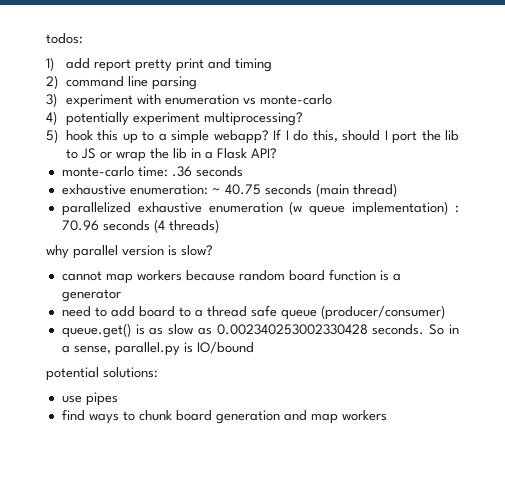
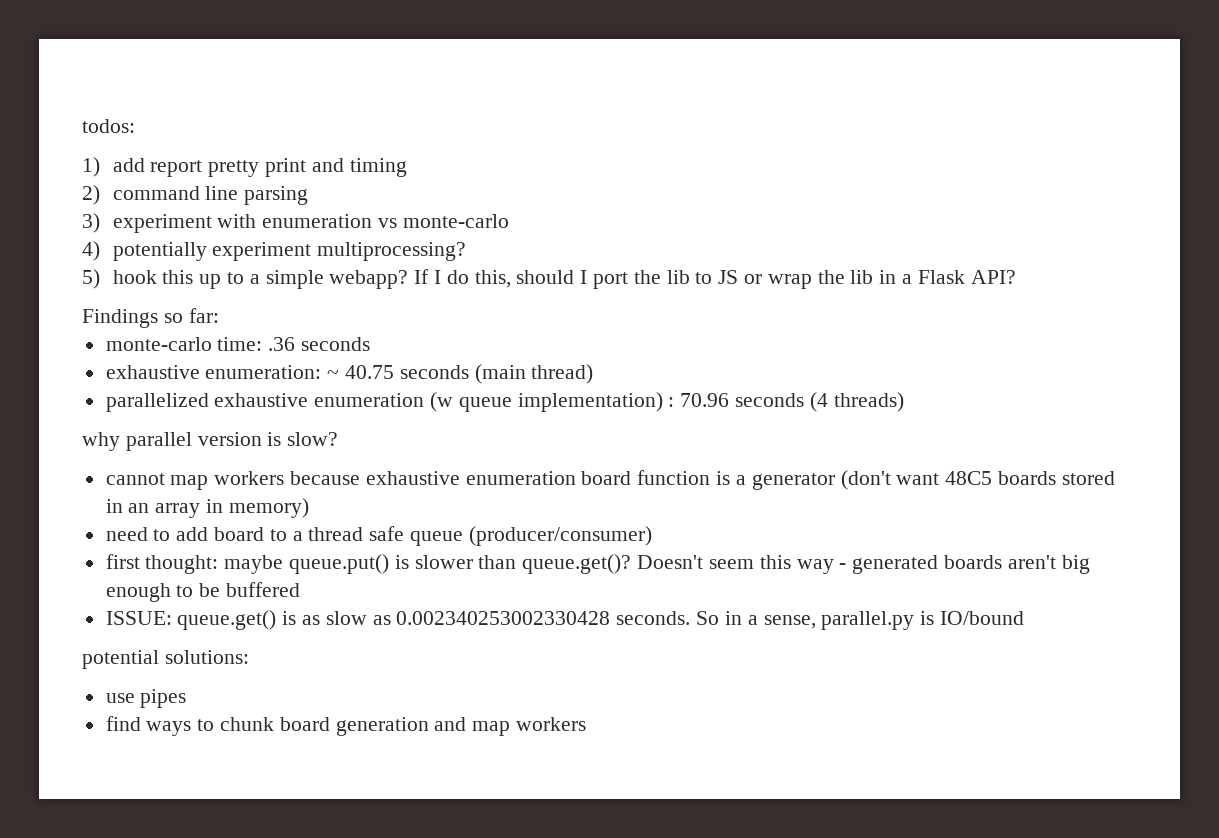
(277, 153) none -> [82,308,219,328] // Findings so far:
[238,270,285,281] random -> [365,471,576,485] exhaustive enumeration
(121, 295) none -> [840,470,1115,490] [105,498,309,518] (don't want 48C5 boards stored in an array in memory)
(445, 312) none -> [105,554,1090,574] [105,582,301,602] [105,611,172,625] first thought: maybe queue.put() is slower than queue.get()? Doesn't seem this way - generated boards aren't big enough to be buffered // ISSUE:

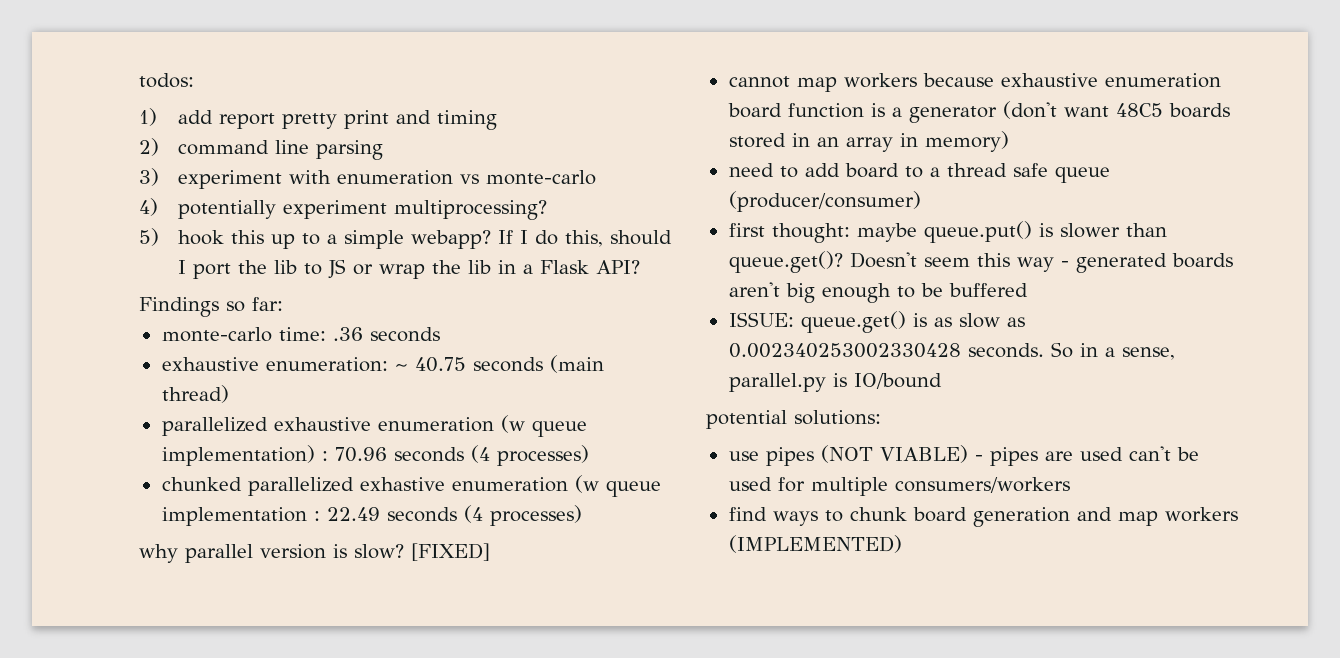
[833,392,904,412] threads) -> [496,445,589,466] [161,475,661,497] [161,505,582,526] processes) // chunked parallelized exhastive enumeration (w queue implementation : 22.49 seconds (4 processes)
(339, 439) none -> [411,543,490,561] [FIXED]
(187, 698) none -> [820,445,1199,466] [728,477,1070,496] (NOT VIABLE) - pipes are used can't be used for multiple consumers/workers
(587, 724) none -> [728,535,902,553] (IMPLEMENTED)

